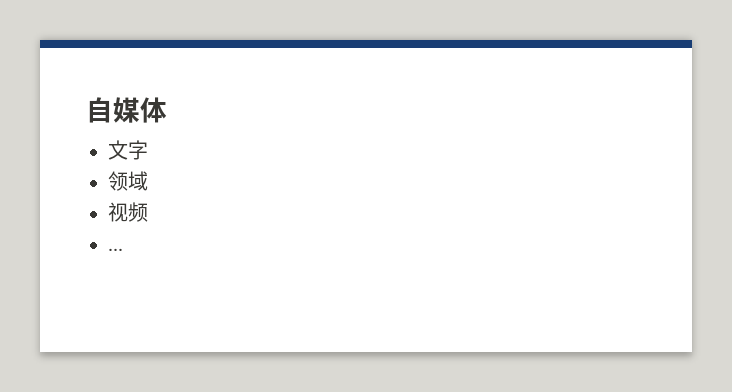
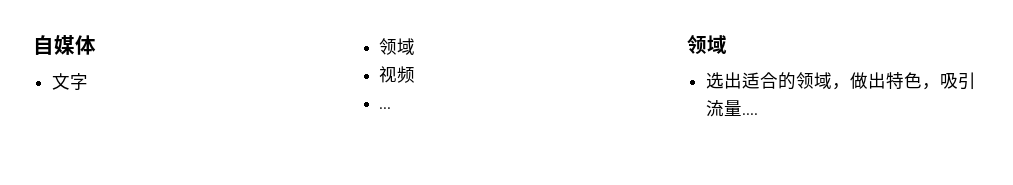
(123, 249) none -> [687,35,727,55] [706,72,977,90] [706,100,759,117] // 领域 // 选出适合的领域，做出特色，吸引流量....

